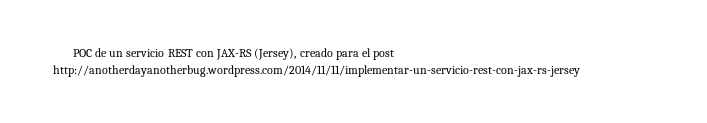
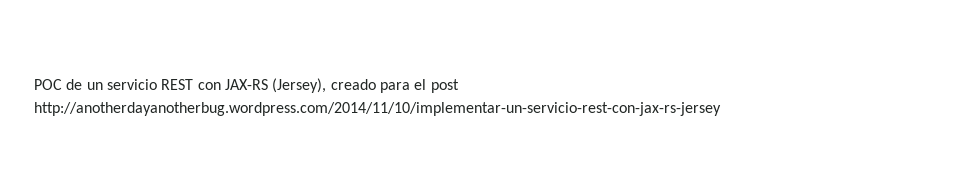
[53,65,580,77] http://anotherdayanotherbug.wordpress.com/2014/11/11/implementar-un-servicio-rest-con-jax-rs-jersey -> [34,102,721,116] http://anotherdayanotherbug.wordpress.com/2014/11/10/implementar-un-servicio-rest-con-jax-rs-jersey

